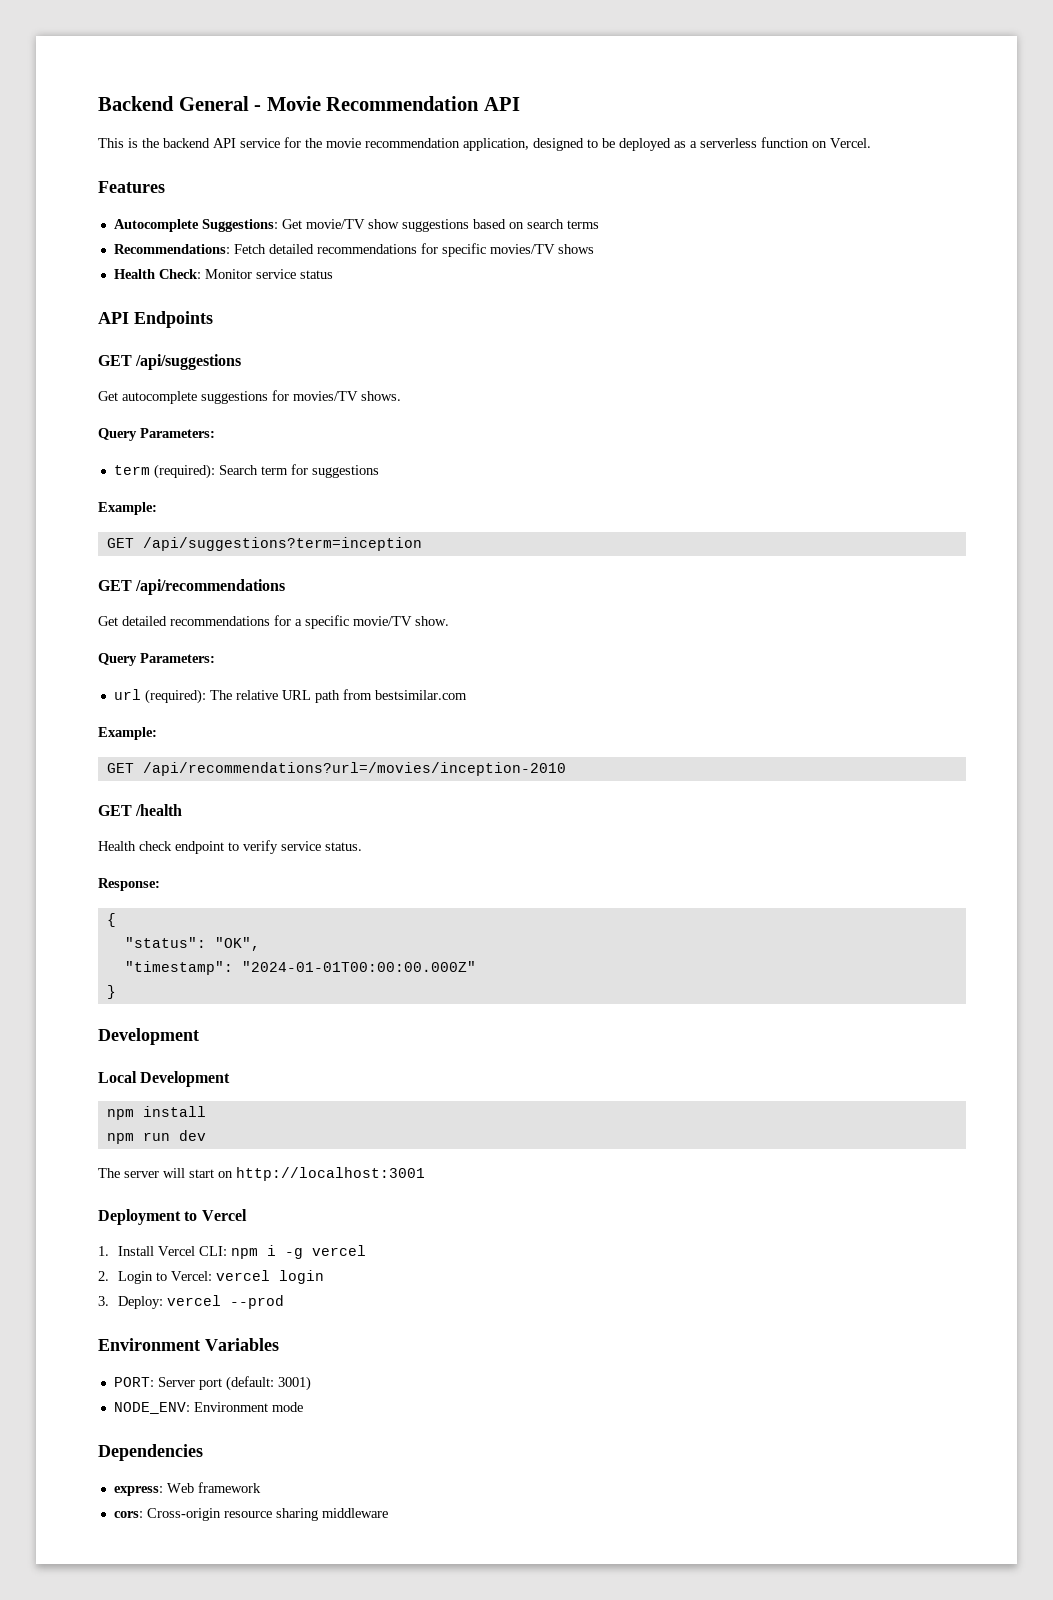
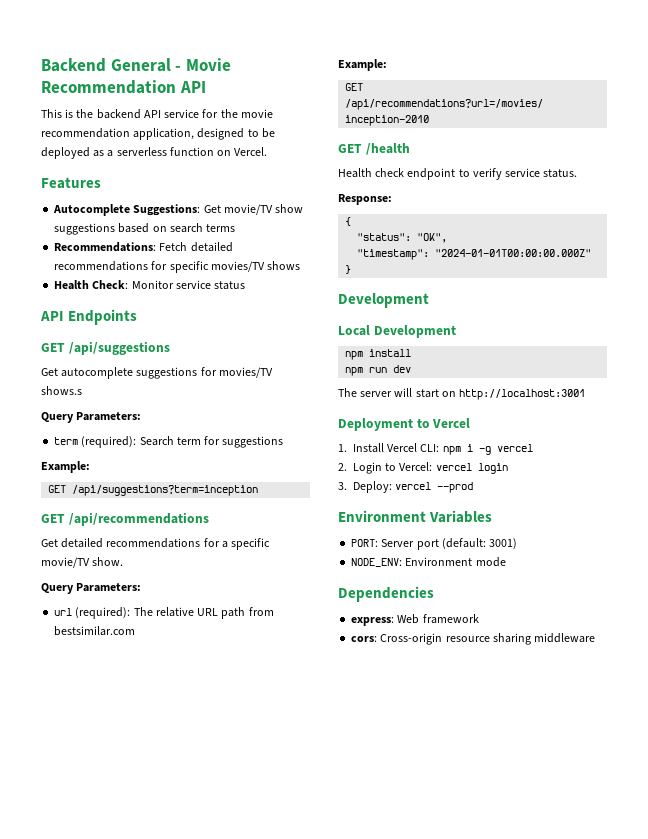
[361,391,401,401] shows. -> [41,386,82,395] shows.s

